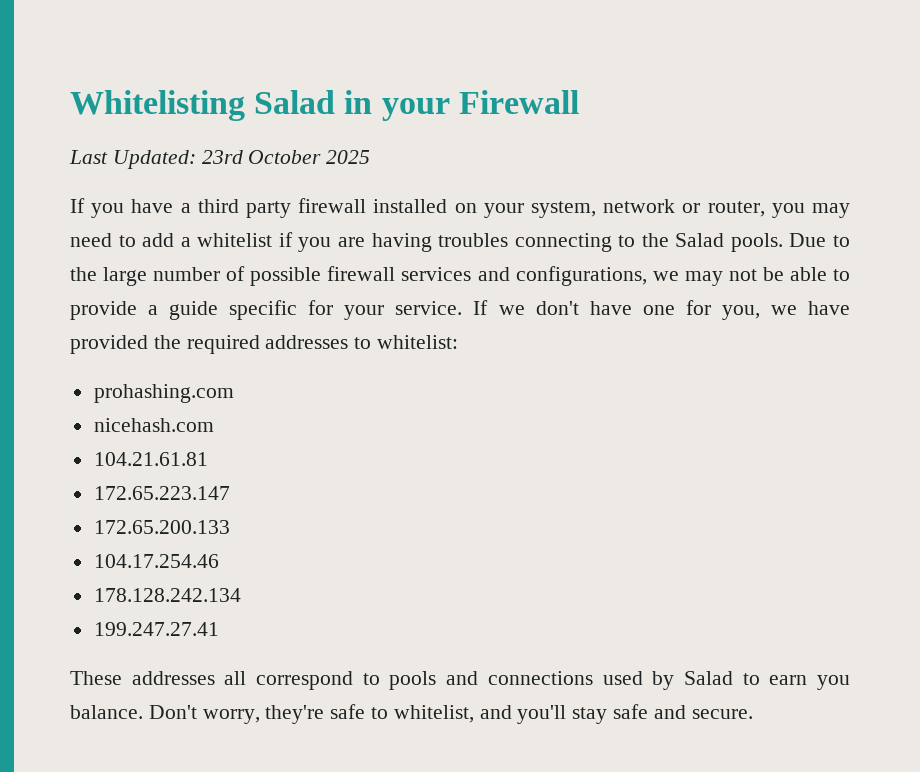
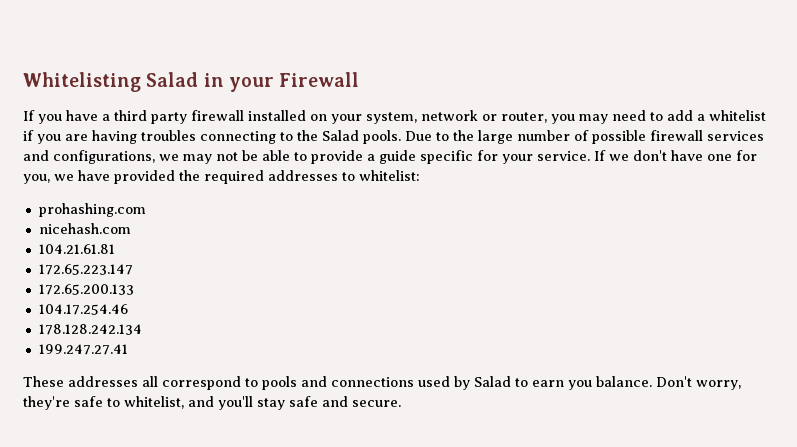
[69,150,371,169] // Last Updated: 23rd October 2025 -> (360, 79) none

